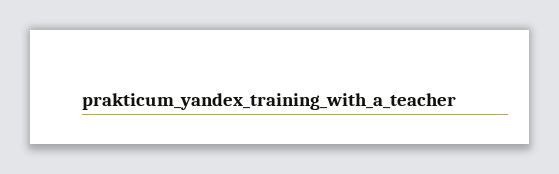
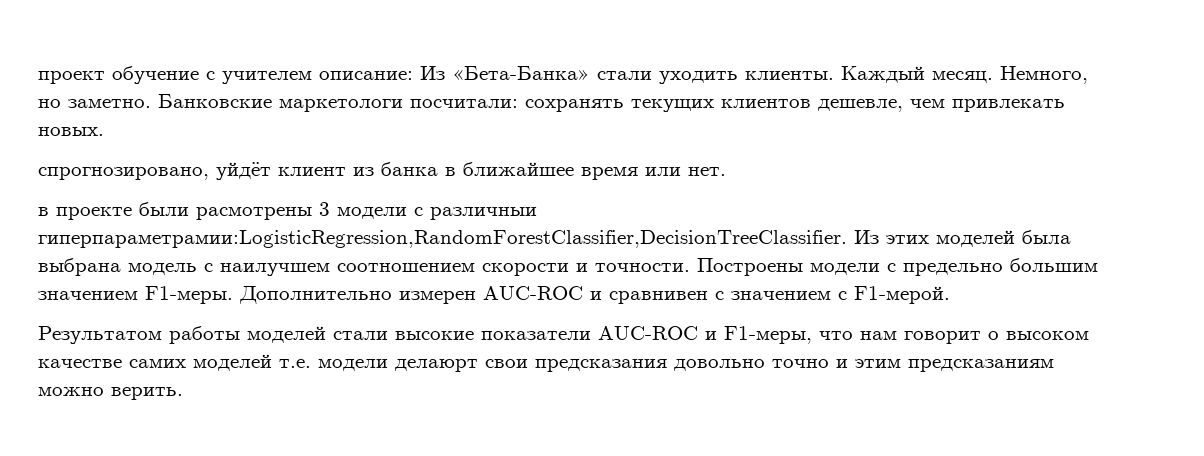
[82,93,456,110] prakticum_yandex_training_with_a_teacher -> [38,66,1088,84] [38,94,1065,112] [38,127,104,136] [38,162,726,180] [38,202,537,220] [38,230,1071,248] [38,258,1098,276] [38,286,950,304] [38,326,1089,344] [38,354,1054,372] [38,387,183,400] проект обучение с учителем описание: Из «Бета-Банка» стали уходить клиенты. Каждый месяц. Немного, но заметно. Банковские маркетологи посчитали: сохранять текущих клиентов дешевле, чем привлекать новых. // спрогнозировано, уйдёт клиент из банка в ближайшее время или нет. // в проекте были расмотрены 3 модели с различныи гиперпараметрамии:LogisticRegression,RandomForestClassifier,DecisionTreeClassifier. Из этих моделей была выбрана модель с наилучшем соотношением скорости и точности. Построены модели с предельно большим значением F1-меры. Дополнительно измерен AUC-ROC и сравнивен с значением с F1-мерой. // Результатом работы моделей стали высокие показатели AUC-ROC и F1-меры, что нам говорит о высоком качестве самих моделей т.е. модели делаюрт свои предсказания довольно точно и этим предсказаниям можно верить.

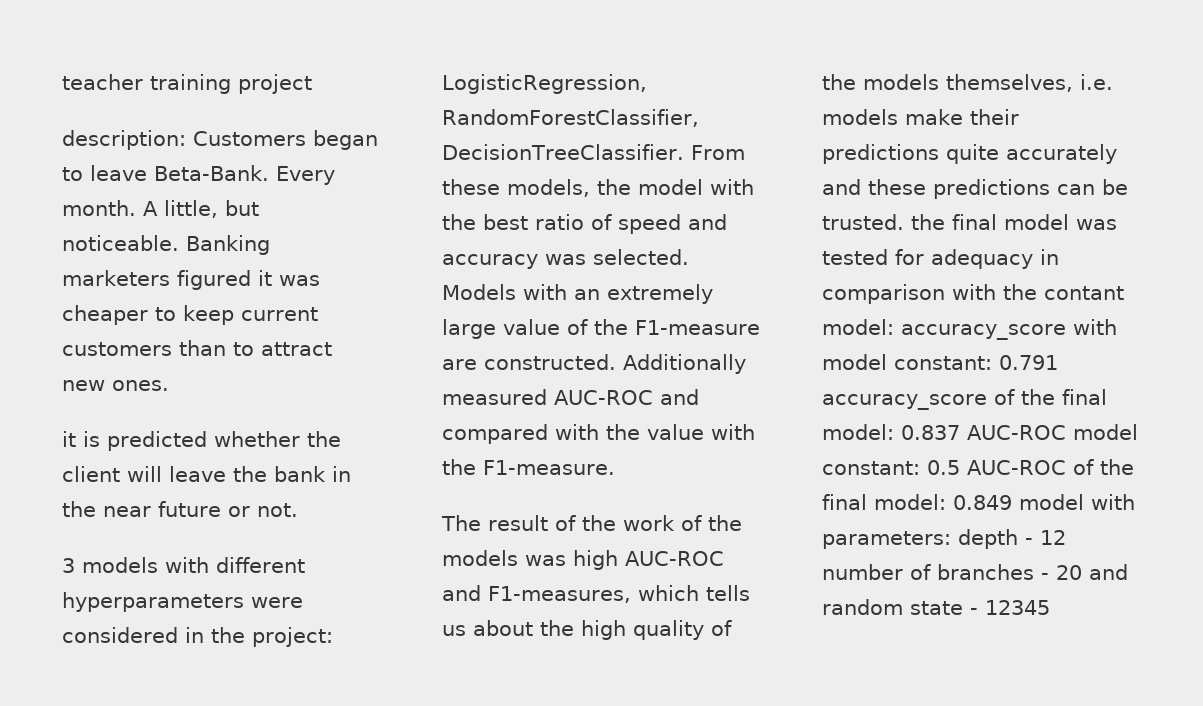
[38,66,1088,84] [38,94,1065,112] [38,127,104,136] [38,162,726,180] [38,202,537,220] [38,230,1071,248] [38,258,1098,276] [38,286,950,304] [38,326,1089,344] [38,354,1054,372] [38,387,183,400] проект обучение с учителем описание: Из «Бета-Банка» стали уходить клиенты. Каждый месяц. Немного, но заметно. Банковские маркетологи посчитали: сохранять текущих клиентов дешевле, чем привлекать новых. // спрогнозировано, уйдёт клиент из банка в ближайшее время или нет. // в проекте были расмотрены 3 модели с различныи гиперпараметрамии:LogisticRegression,RandomForestClassifier,DecisionTreeClassifier. Из этих моделей была выбрана модель с наилучшем соотношением скорости и точности. Построены модели с предельно большим значением F1-меры. Дополнительно измерен AUC-ROC и сравнивен с значением с F1-мерой. // Результатом работы моделей стали высокие показатели AUC-ROC и F1-меры, что нам говорит о высоком качестве самих моделей т.е. модели делаюрт свои предсказания довольно точно и этим предсказаниям можно верить. -> [62,74,312,94] [62,130,378,150] [62,165,335,185] [62,200,259,218] [62,235,270,255] [62,270,320,290] [62,305,318,325] [62,340,332,356] [62,380,169,391] [62,431,341,451] [62,466,351,482] [62,501,298,517] [62,557,305,573] [62,592,303,612] [62,627,333,647] [442,74,647,94] [442,109,699,127] [442,144,745,160] [442,179,754,197] [442,214,727,234] [442,249,689,269] [442,284,713,304] [442,319,760,339] [442,354,746,374] [442,389,699,405] [442,424,755,444] [442,459,615,475] [441,515,742,531] [442,550,724,570] [442,585,750,603] [442,620,732,640] [822,74,1113,92] [822,109,1019,125] [822,144,1117,164] [822,179,1128,199] [822,214,1117,230] [822,249,1059,269] [822,284,1124,304] [822,319,1117,340] [822,354,1058,370] [822,389,1107,410] [822,424,1138,440] [822,459,1134,475] [822,494,1135,510] [822,529,1066,549] [822,564,1128,580] [822,599,1050,615] teacher training project // description: Customers began to leave Beta-Bank. Every month. A little, but noticeable. Banking marketers figured it was cheaper to keep current customers than to attract new ones. // it is predicted whether the client will leave the bank in the near future or not. // 3 models with different hyperparameters were considered in the project: LogisticRegression, RandomForestClassifier, DecisionTreeClassifier. From these models, the model with the best ratio of speed and accuracy was selected. Models with an extremely large value of the F1-measure are constructed. Additionally measured AUC-ROC and compared with the value with the F1-measure. // The result of the work of the models was high AUC-ROC and F1-measures, which tells us about the high quality of the models themselves, i.e. models make their predictions quite accurately and these predictions can be trusted. the final model was tested for adequacy in comparison with the contant model: accuracy_score with model constant: 0.791 accuracy_score of the final model: 0.837 AUC-ROC model constant: 0.5 AUC-ROC of the final model: 0.849 model with parameters: depth - 12 number of branches - 20 and random state - 12345

